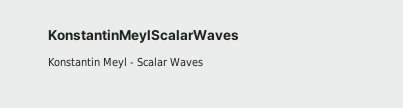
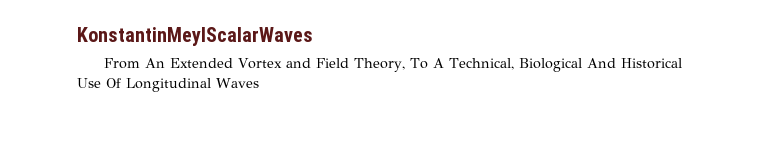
[48,57,168,69] Konstantin Meyl - Scalar -> [104,58,683,72] [77,78,211,92] From An Extended Vortex and Field Theory, To A Technical, Biological And Historical Use Of Longitudinal

